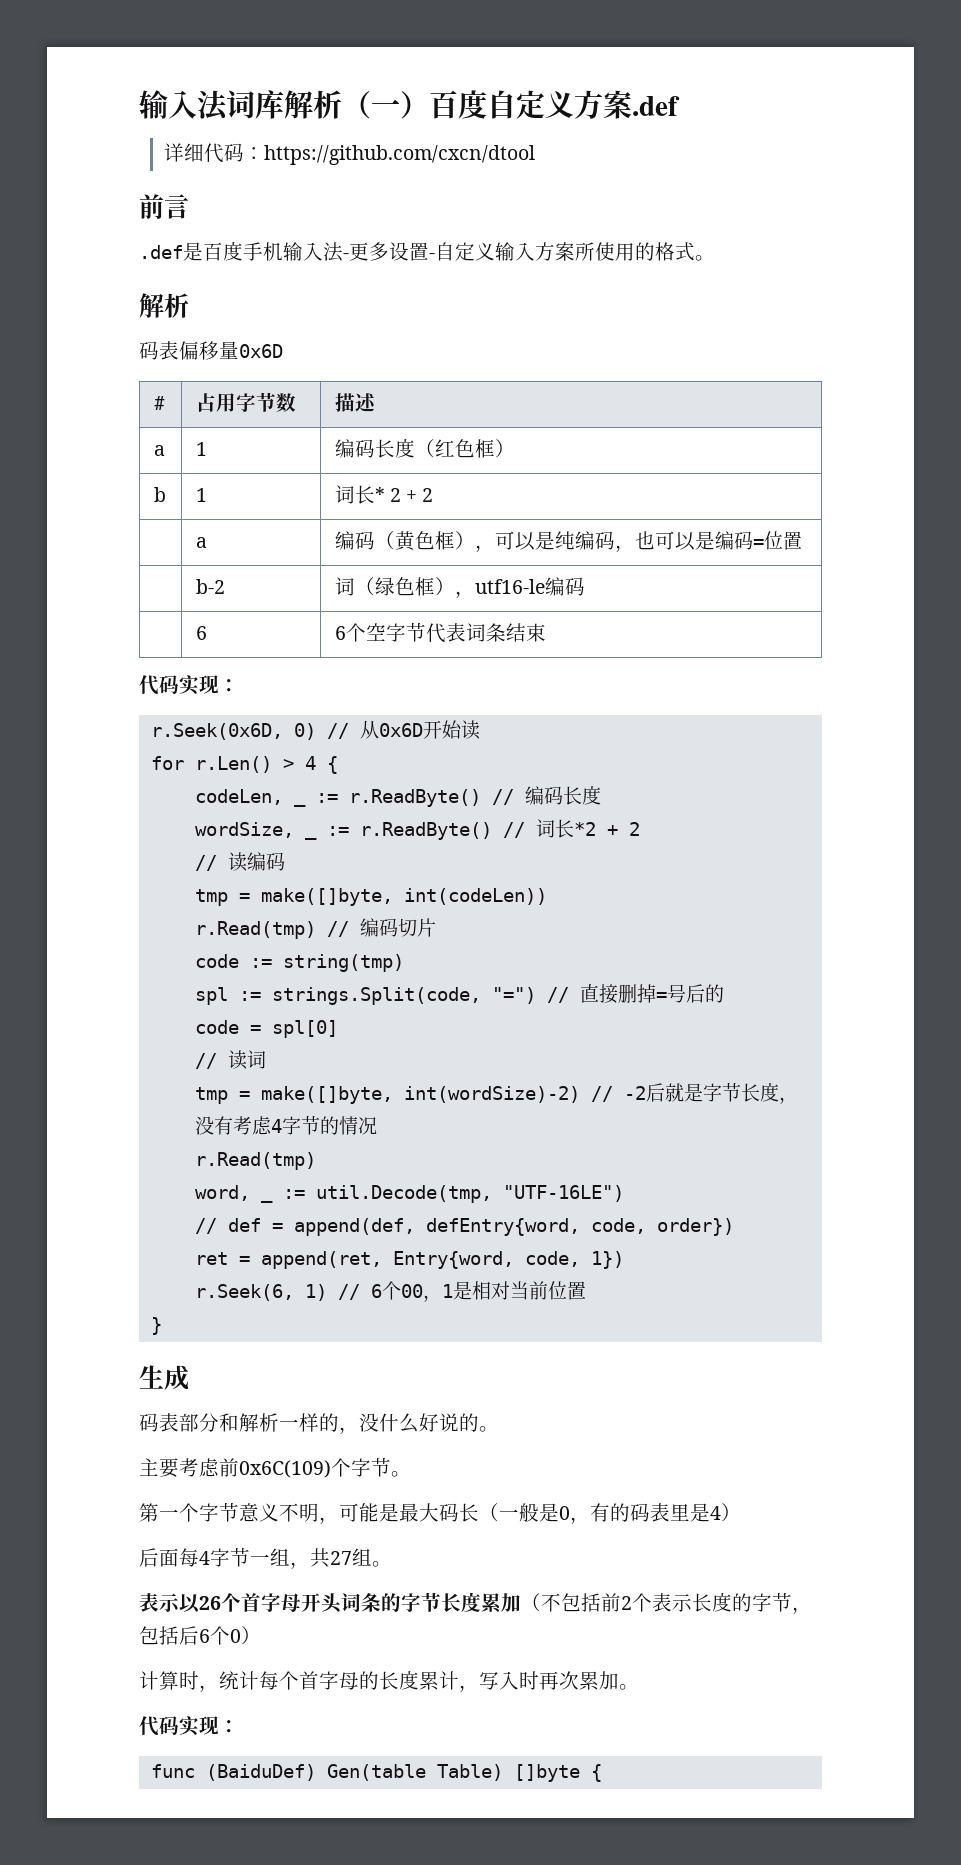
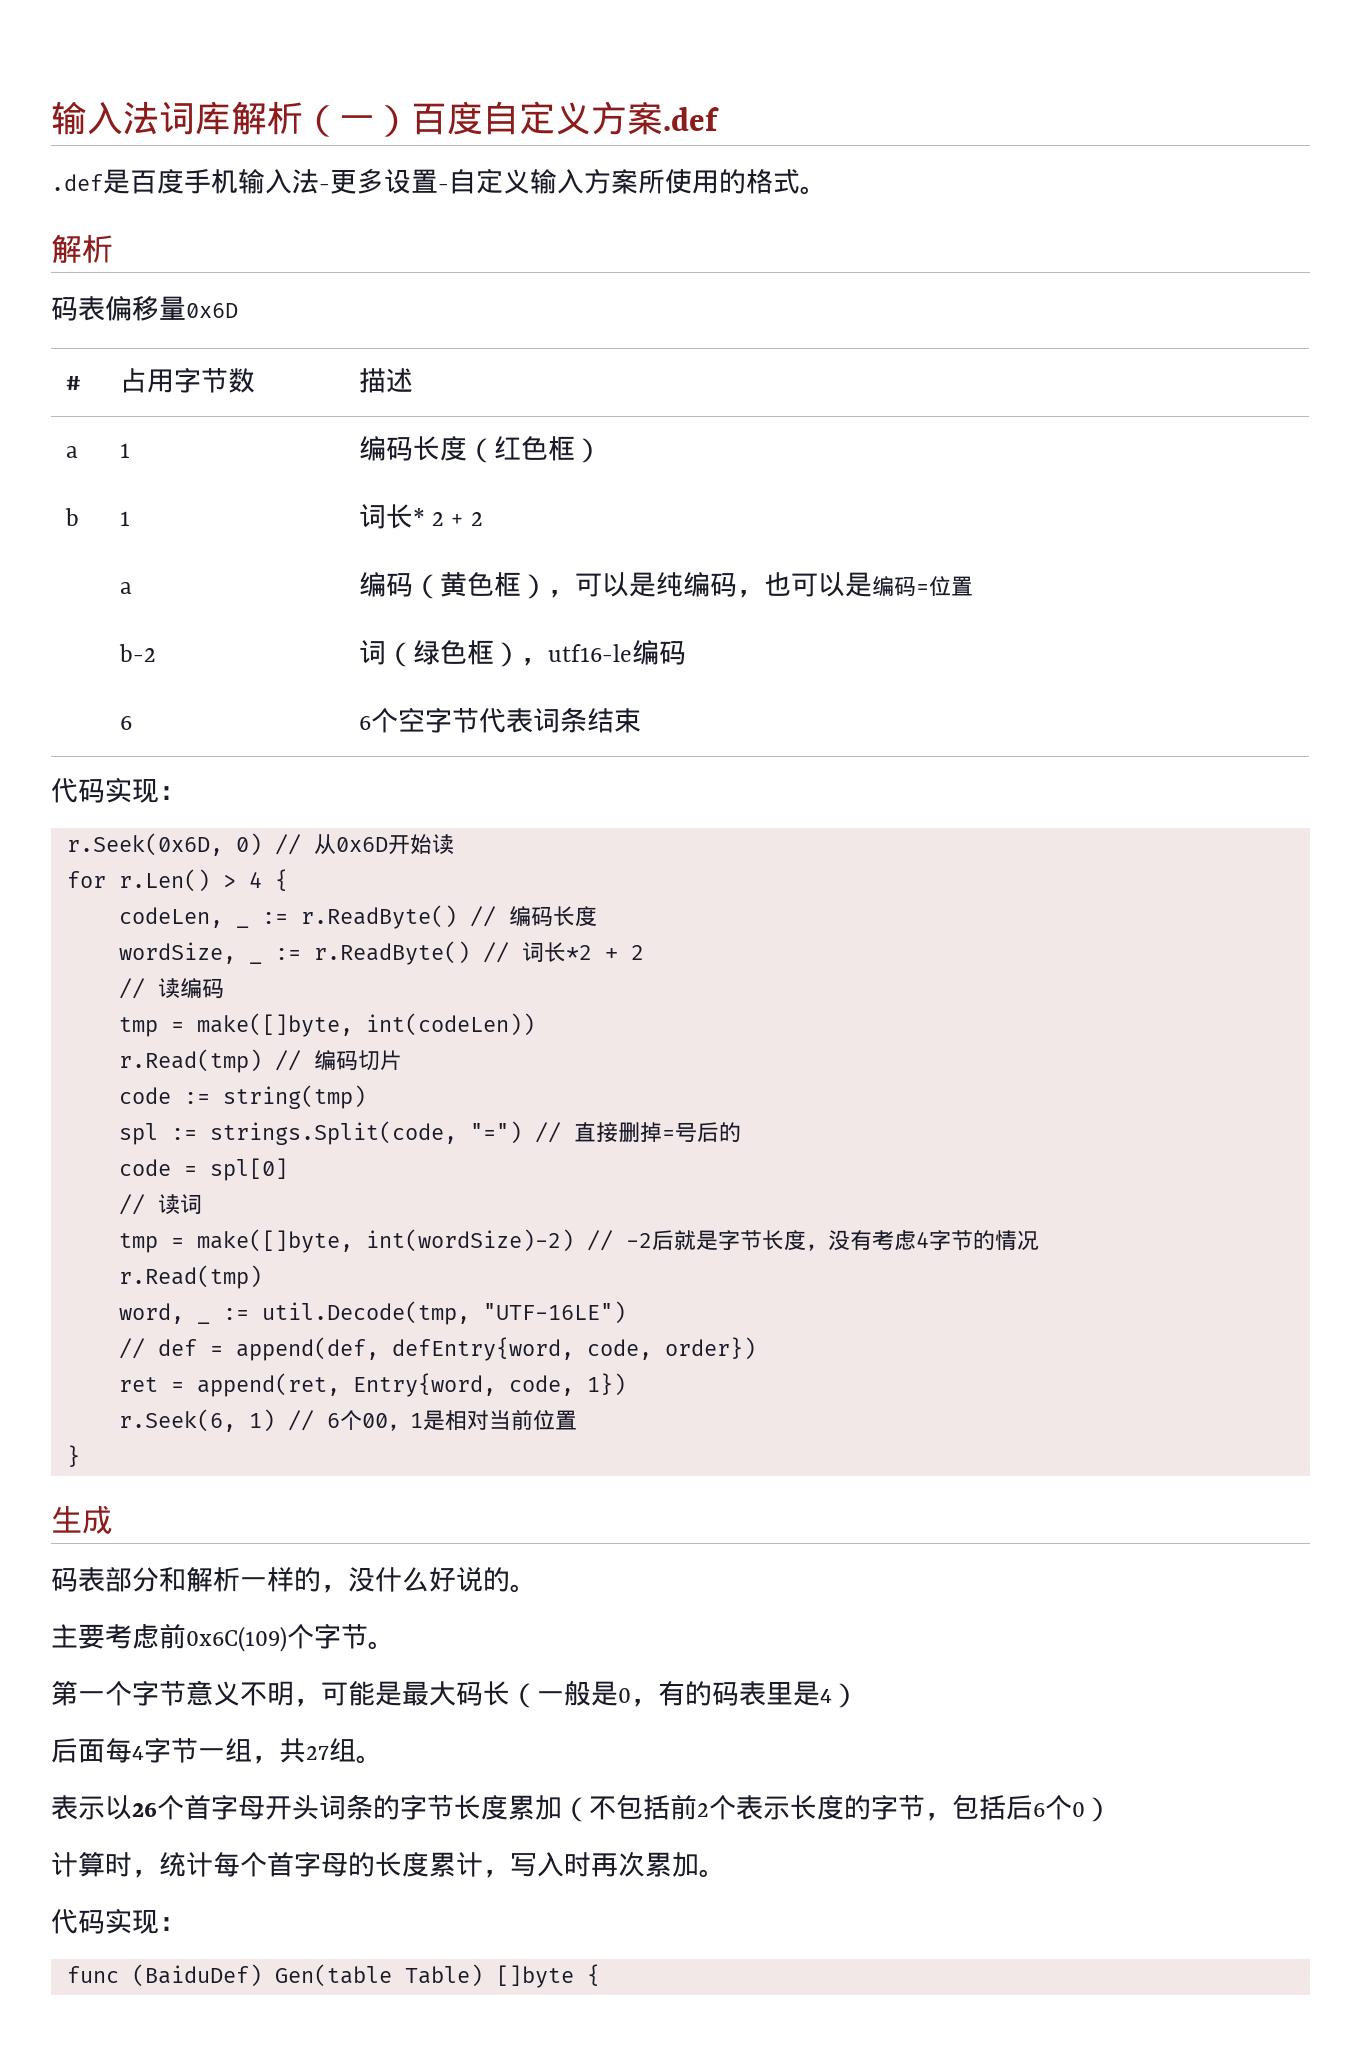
[164,143,536,165] [139,194,189,219] // 详细代码：https://github.com/cxcn/dtool // 前言 -> (719, 119) none

